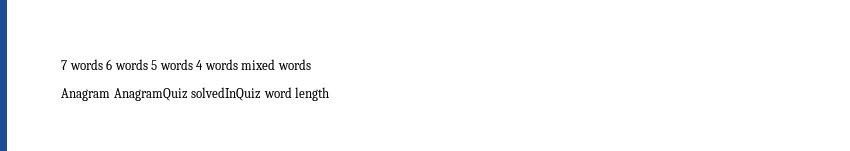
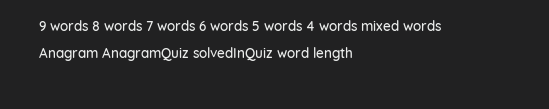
(61, 65) none -> [39,20,142,31] 9 words 8 words

